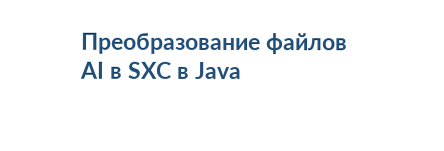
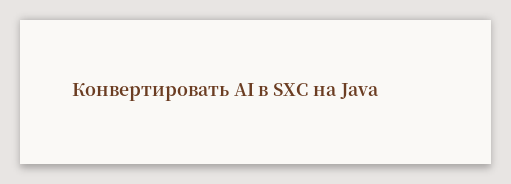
[81,32,349,55] Преобразование файлов -> [72,83,229,101] Конвертировать
[176,66,191,79] в -> [312,86,337,96] на

